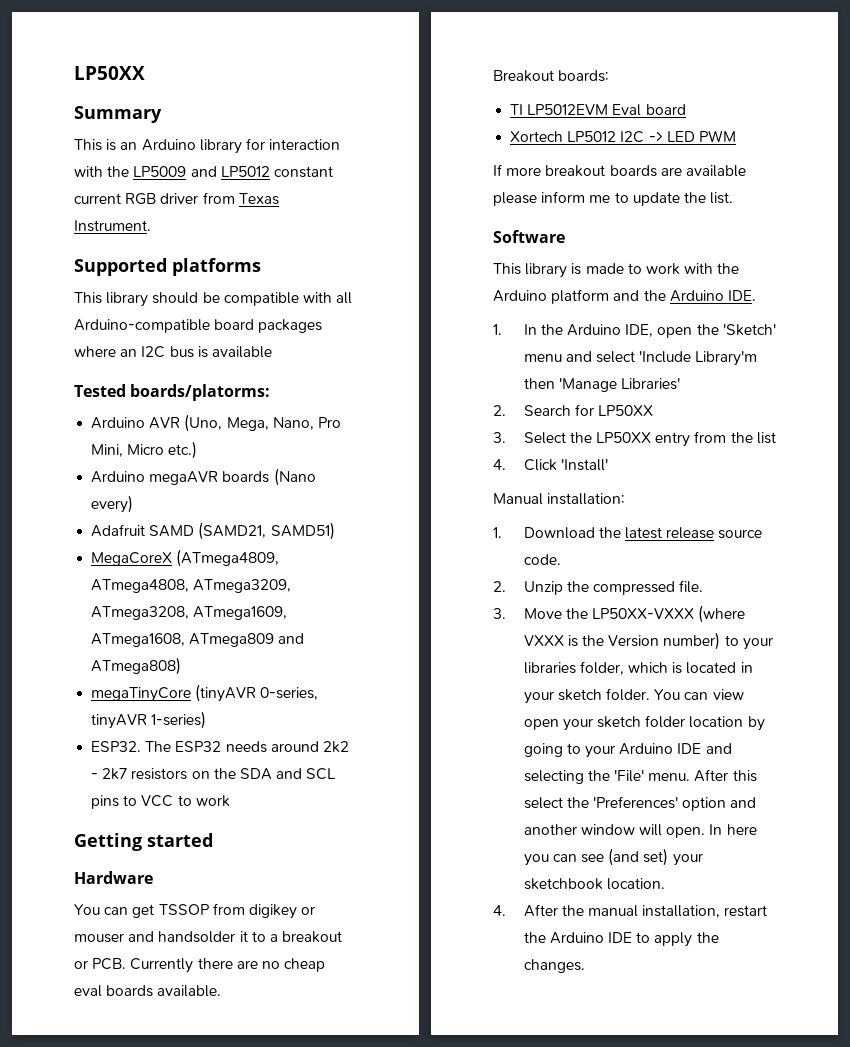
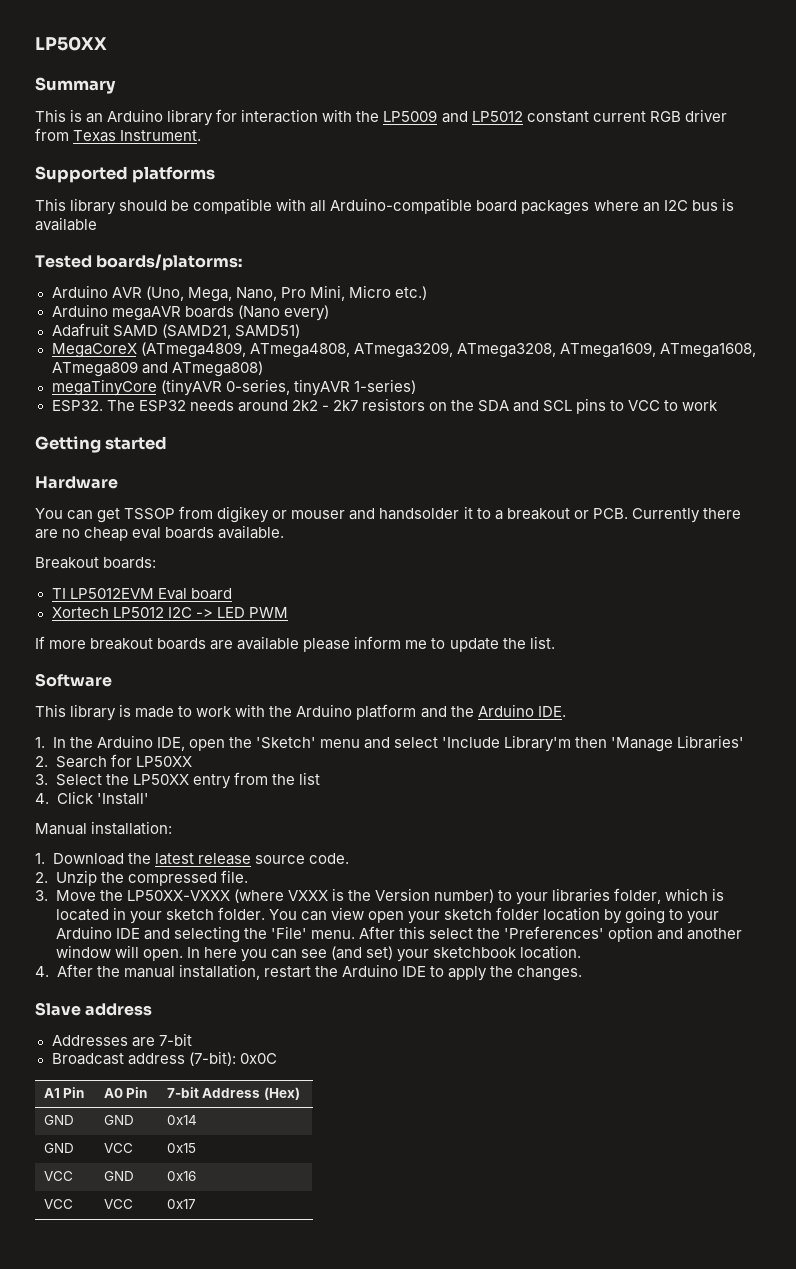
(585, 966) none -> [35,1002,153,1016] [51,1033,192,1047] [51,1051,277,1066] [43,1087,85,1098] [103,1087,148,1098] [166,1087,301,1100] [43,1115,74,1125] [103,1115,134,1125] [166,1115,197,1125] [43,1143,74,1153] [103,1143,133,1153] [166,1143,196,1153] [43,1171,73,1181] [103,1171,134,1181] [166,1171,196,1181] [43,1199,73,1209] [103,1199,133,1209] [166,1199,196,1209] // Slave address // Addresses are 7-bit // Broadcast address (7-bit): 0x0C // A1 Pin | A0 Pin | 7-bit Address (Hex) // GND | GND | 0x14 // GND | VCC | 0x15 // VCC | GND | 0x16 // VCC | VCC | 0x17

